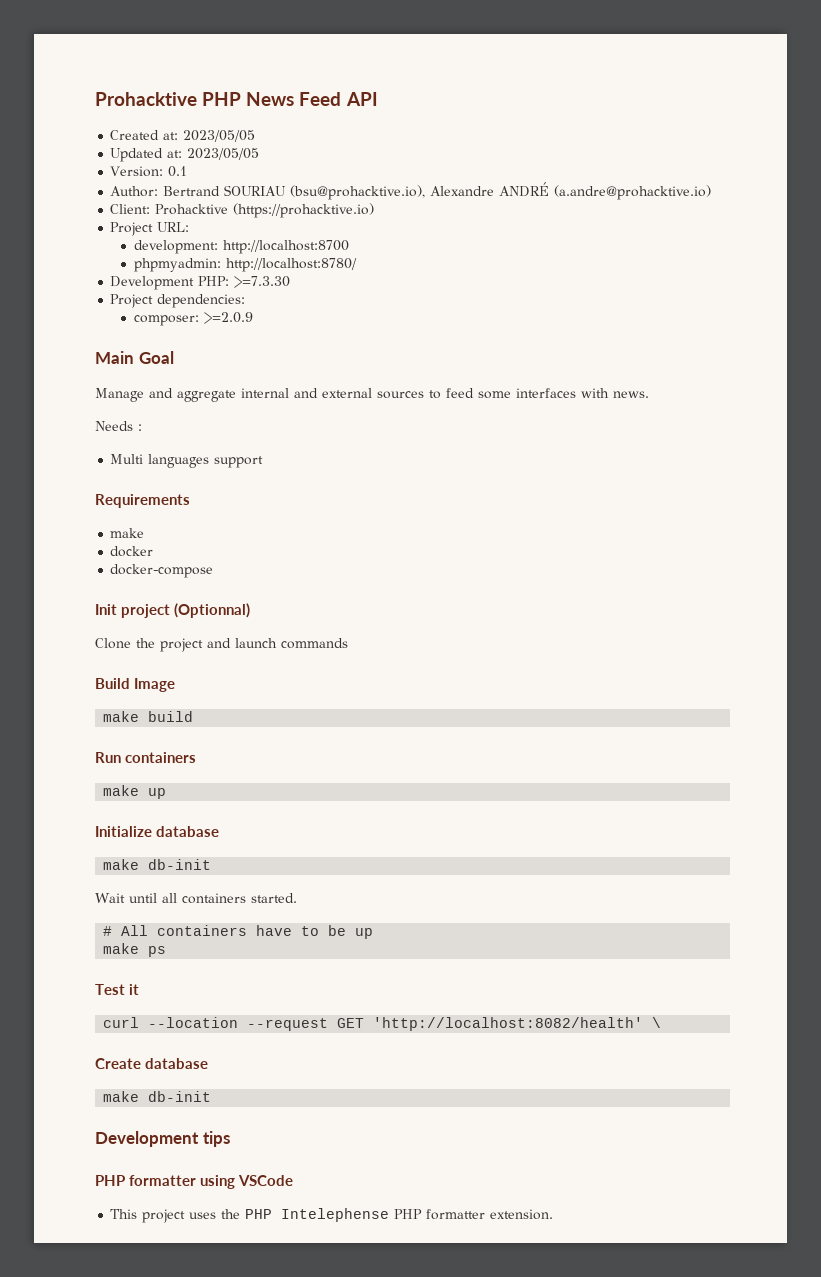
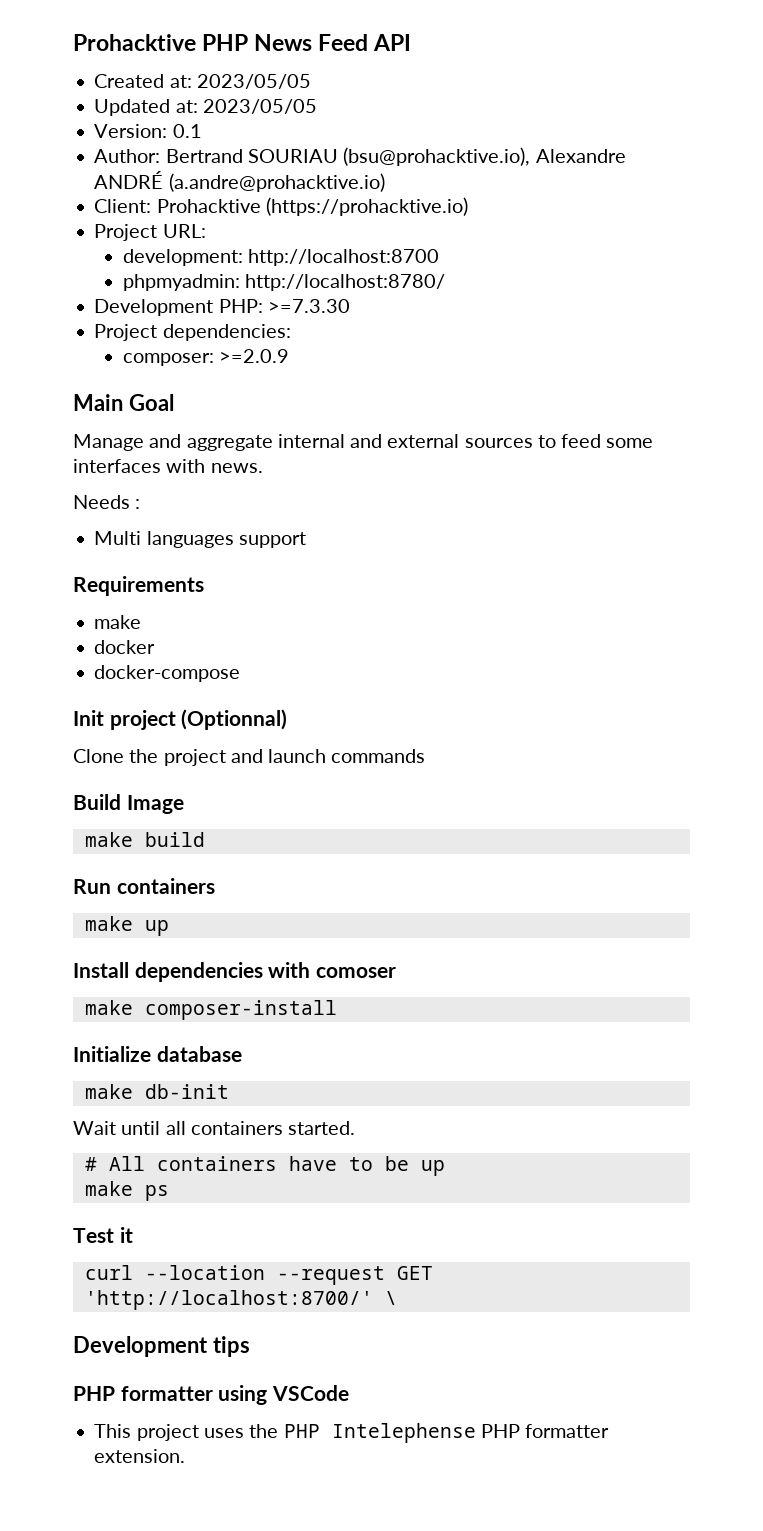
(167, 793) none -> [73,962,396,982] [84,1000,337,1020] // Install dependencies with comoser // make composer-install
[373,1017,644,1031] 'http://localhost:8082/health' -> [84,1290,373,1310] 'http://localhost:8700/'
[95,1058,209,1069] [103,1091,212,1102] // Create database // make db-init -> (397, 1298) none

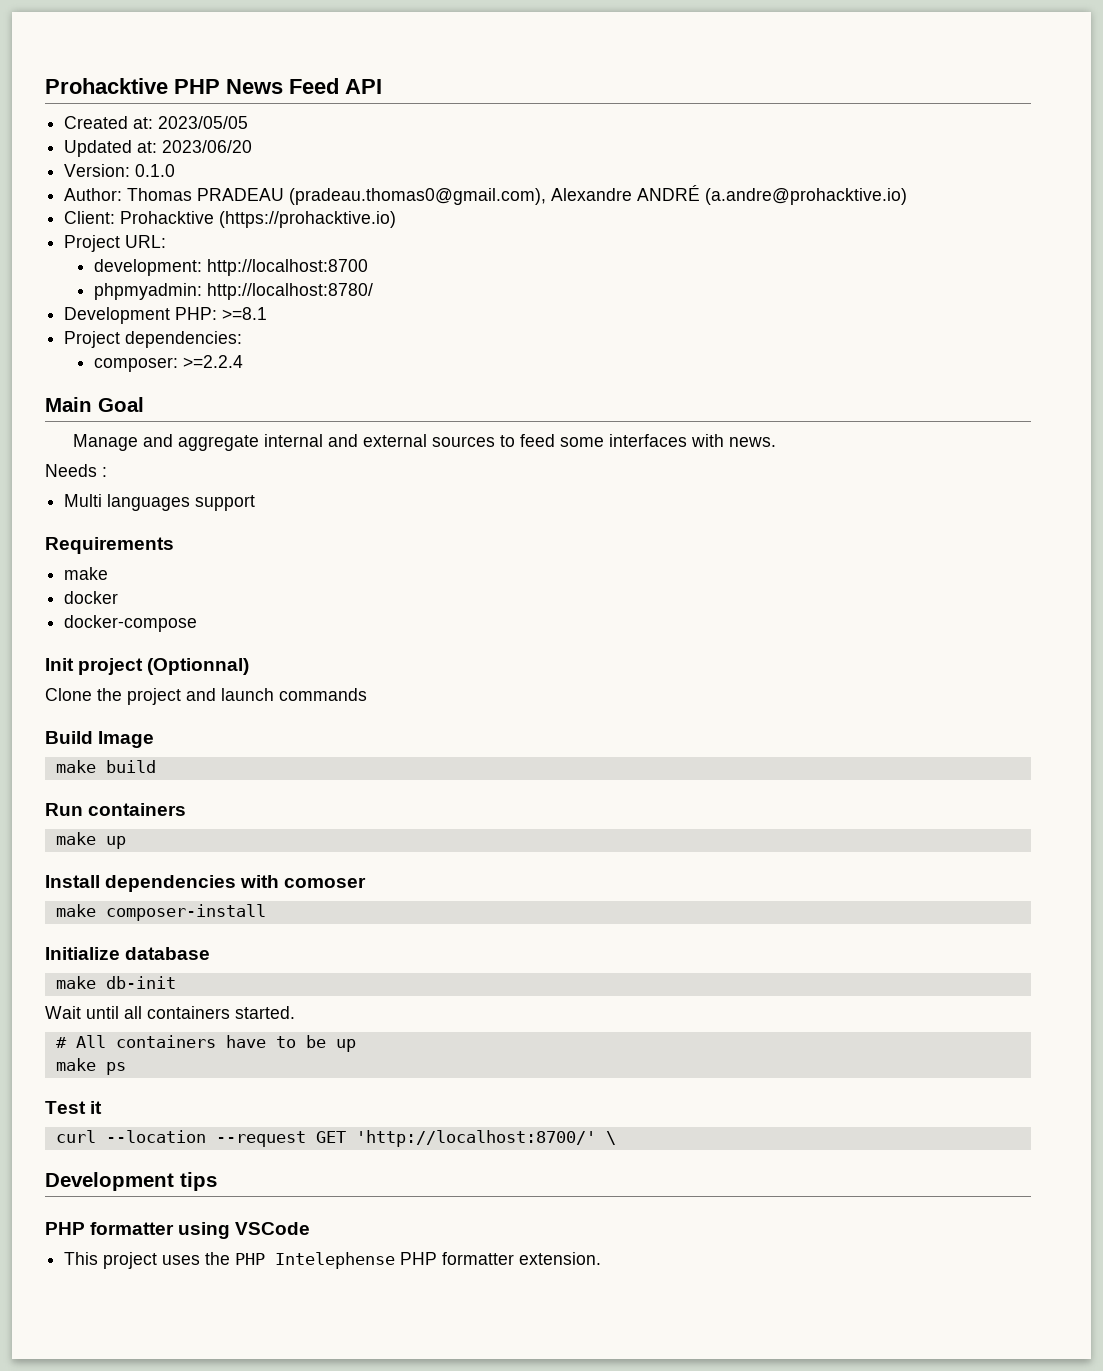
[202,99,317,114] 2023/05/05 -> [162,140,253,153] 2023/06/20
[172,124,202,138] 0.1 -> [135,164,176,177] 0.1.0
[165,147,531,166] Bertrand SOURIAU (bsu@prohacktive.io), -> [127,188,547,205] Thomas PRADEAU (pradeau.thomas0@gmail.com),
[267,299,350,313] >=7.3.30 -> [222,307,268,320] >=8.1
[219,349,290,363] >=2.0.9 -> [183,355,244,368] >=2.2.4

